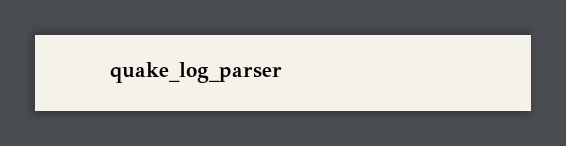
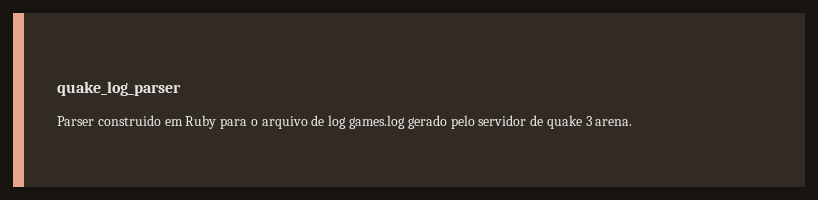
(282, 72) none -> [57,115,633,129] // Parser construido em Ruby para o arquivo de log games.log gerado pelo servidor de quake 3 arena.

